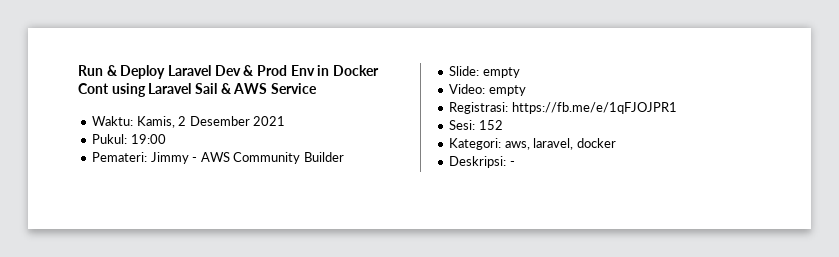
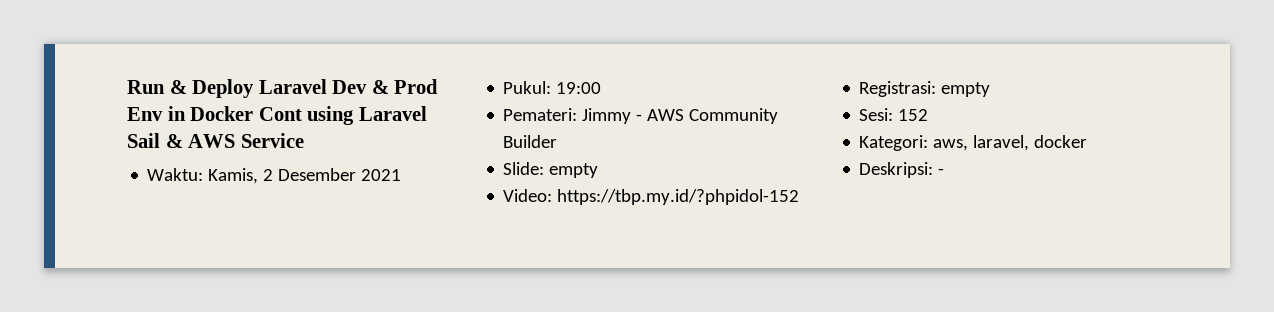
[488,85,526,96] empty -> [557,189,800,205] https://tbp.my.id/?phpidol-152
[511,102,677,114] https://fb.me/e/1qFJOJPR1 -> [941,82,991,97] empty

